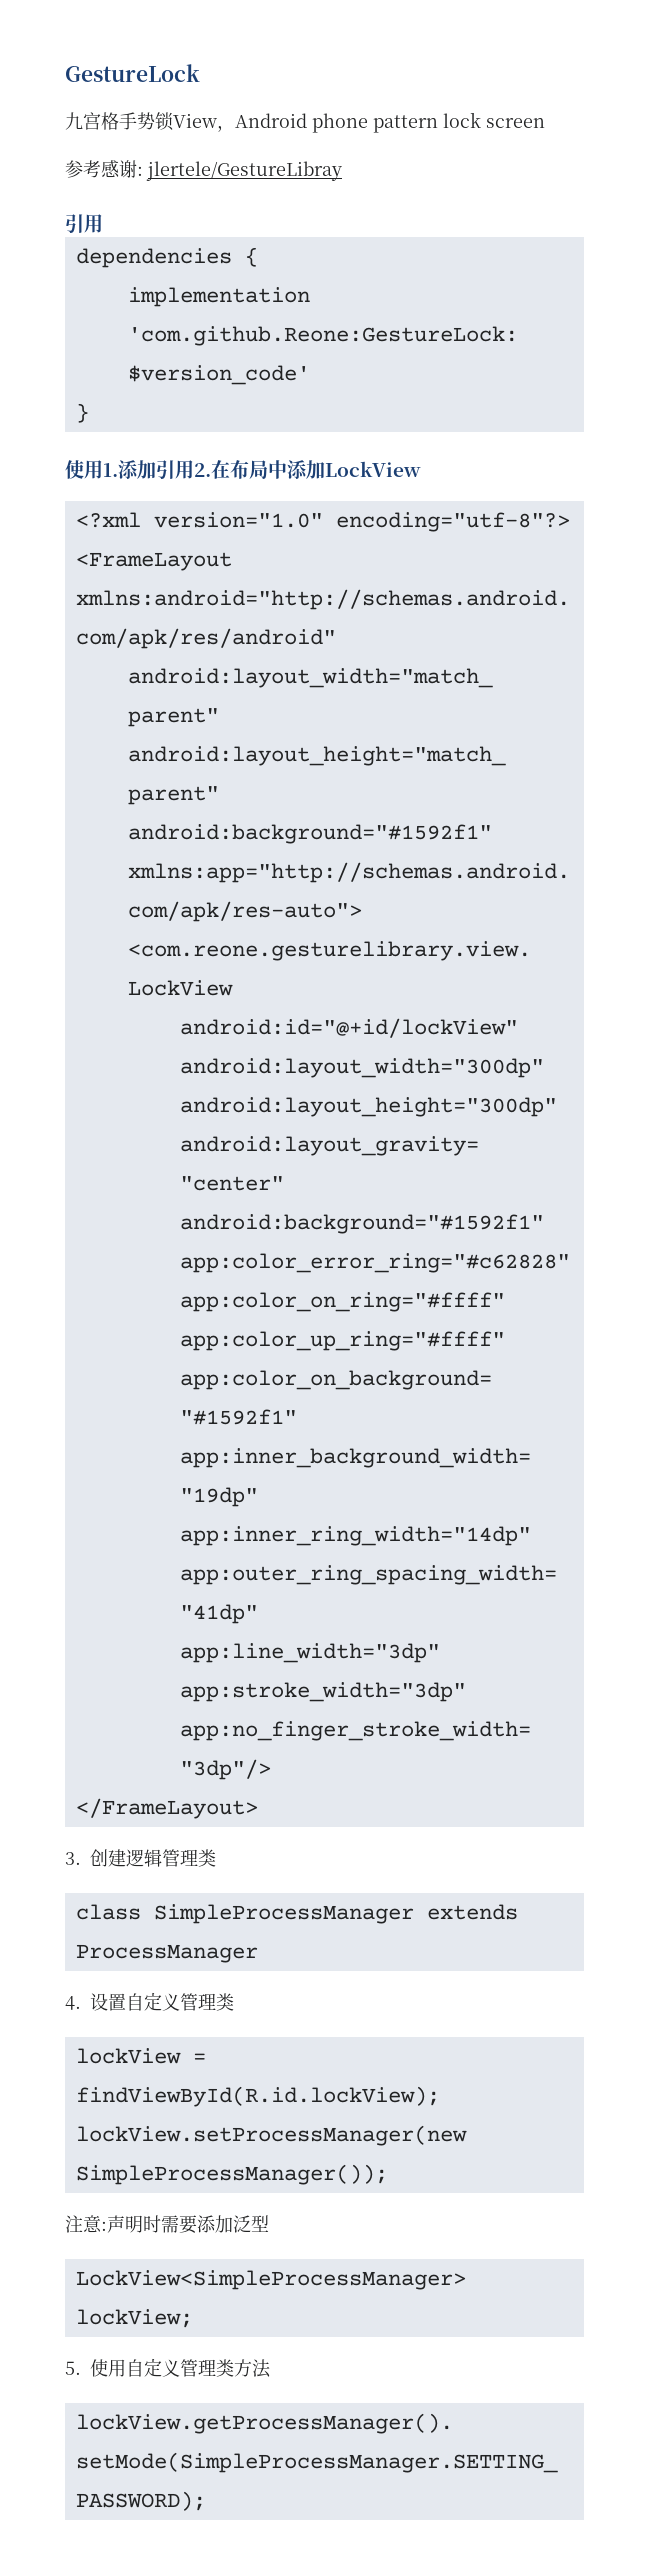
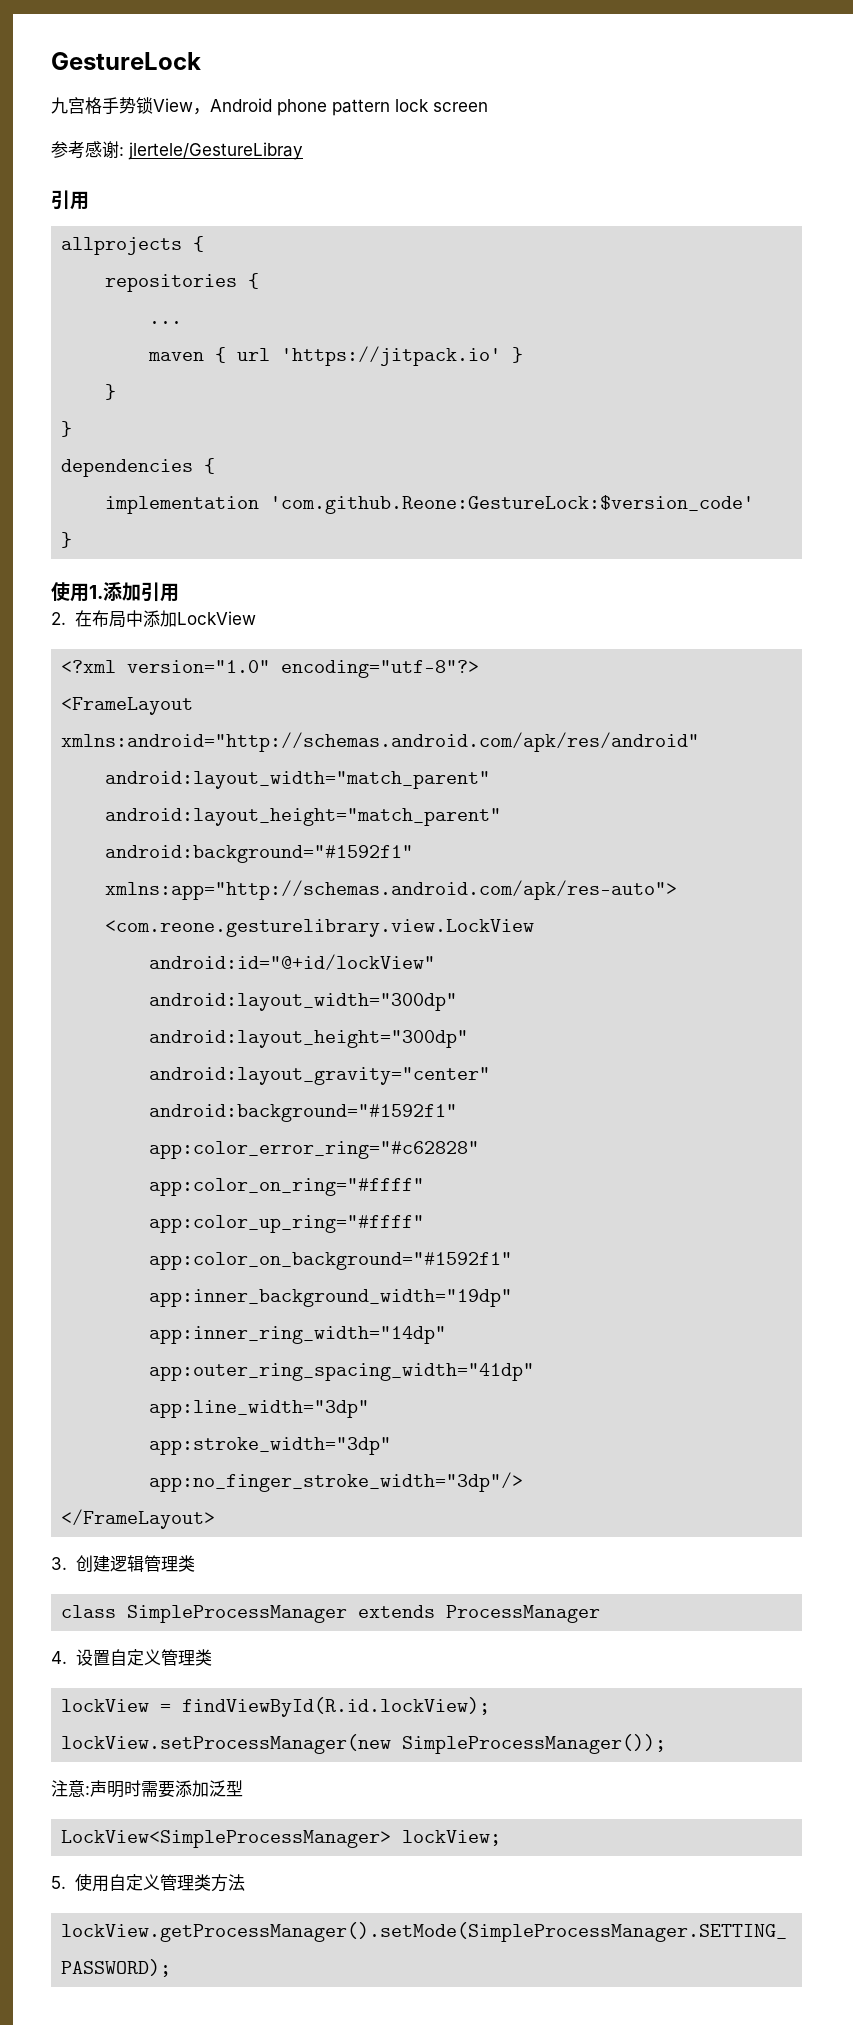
(103, 223) none -> [61,236,205,255] [105,273,260,292] [149,321,183,324] [148,346,524,366] [105,384,117,400] [61,421,73,437] // allprojects { // repositories { // ... // maven { url 'https://jitpack.io' } // } // }
(194, 469) none -> (179, 592) //

